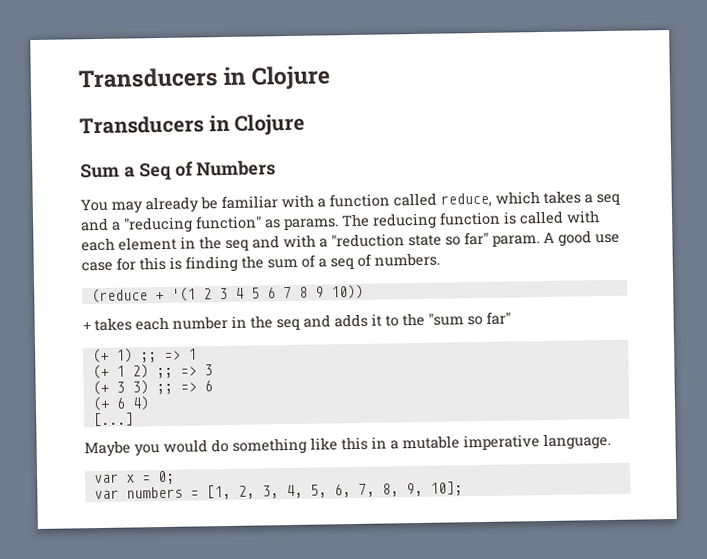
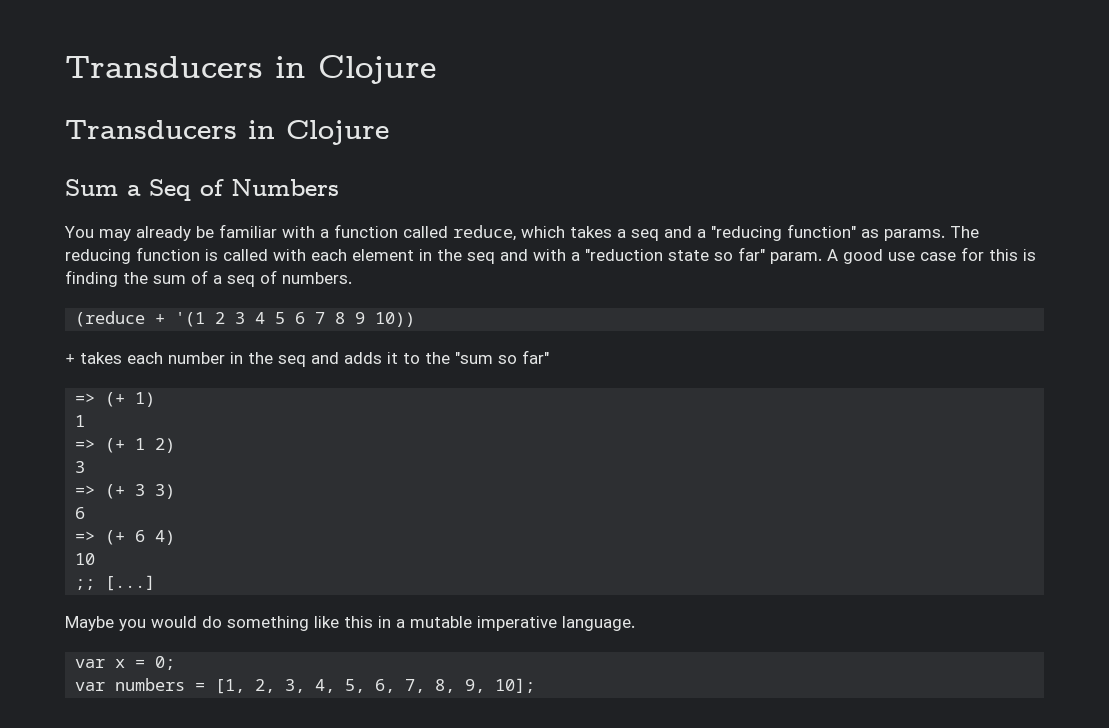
(511, 318) none -> [75,393,96,404] =>
[139,350,181,363] ;; => -> (156, 399) //
(197, 354) none -> [75,439,96,450] =>
[155,366,197,379] ;; => -> (176, 445) //
(213, 370) none -> [75,485,96,496] =>
[155,382,197,395] ;; => -> (176, 491) //
(213, 386) none -> [75,531,96,542] =>
(150, 403) none -> [75,553,96,565] [75,579,96,590] 10 // ;;

